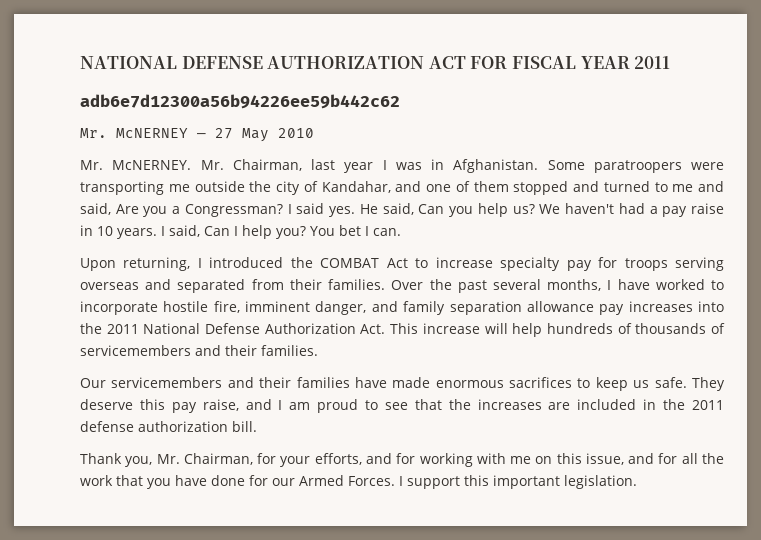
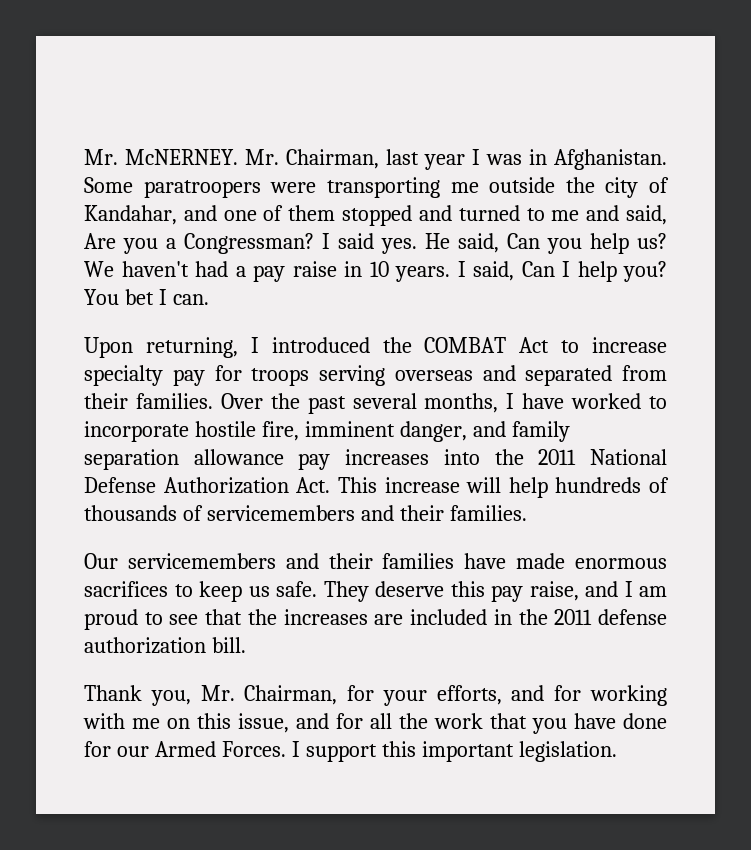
[80,56,671,69] [80,94,400,109] [80,128,314,142] NATIONAL DEFENSE AUTHORIZATION ACT FOR FISCAL YEAR 2011 // adb6e7d12300a56b94226ee59b442c62 // Mr. McNERNEY — 27 May 2010 // -> (84, 157) none

